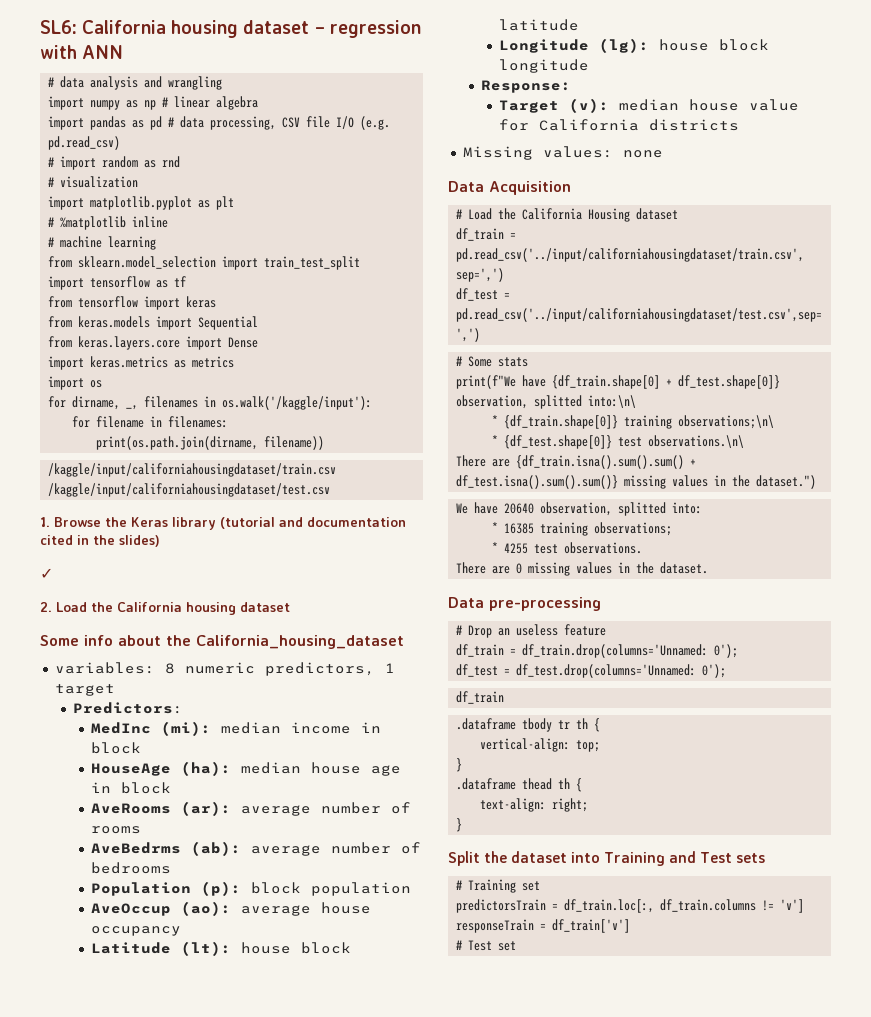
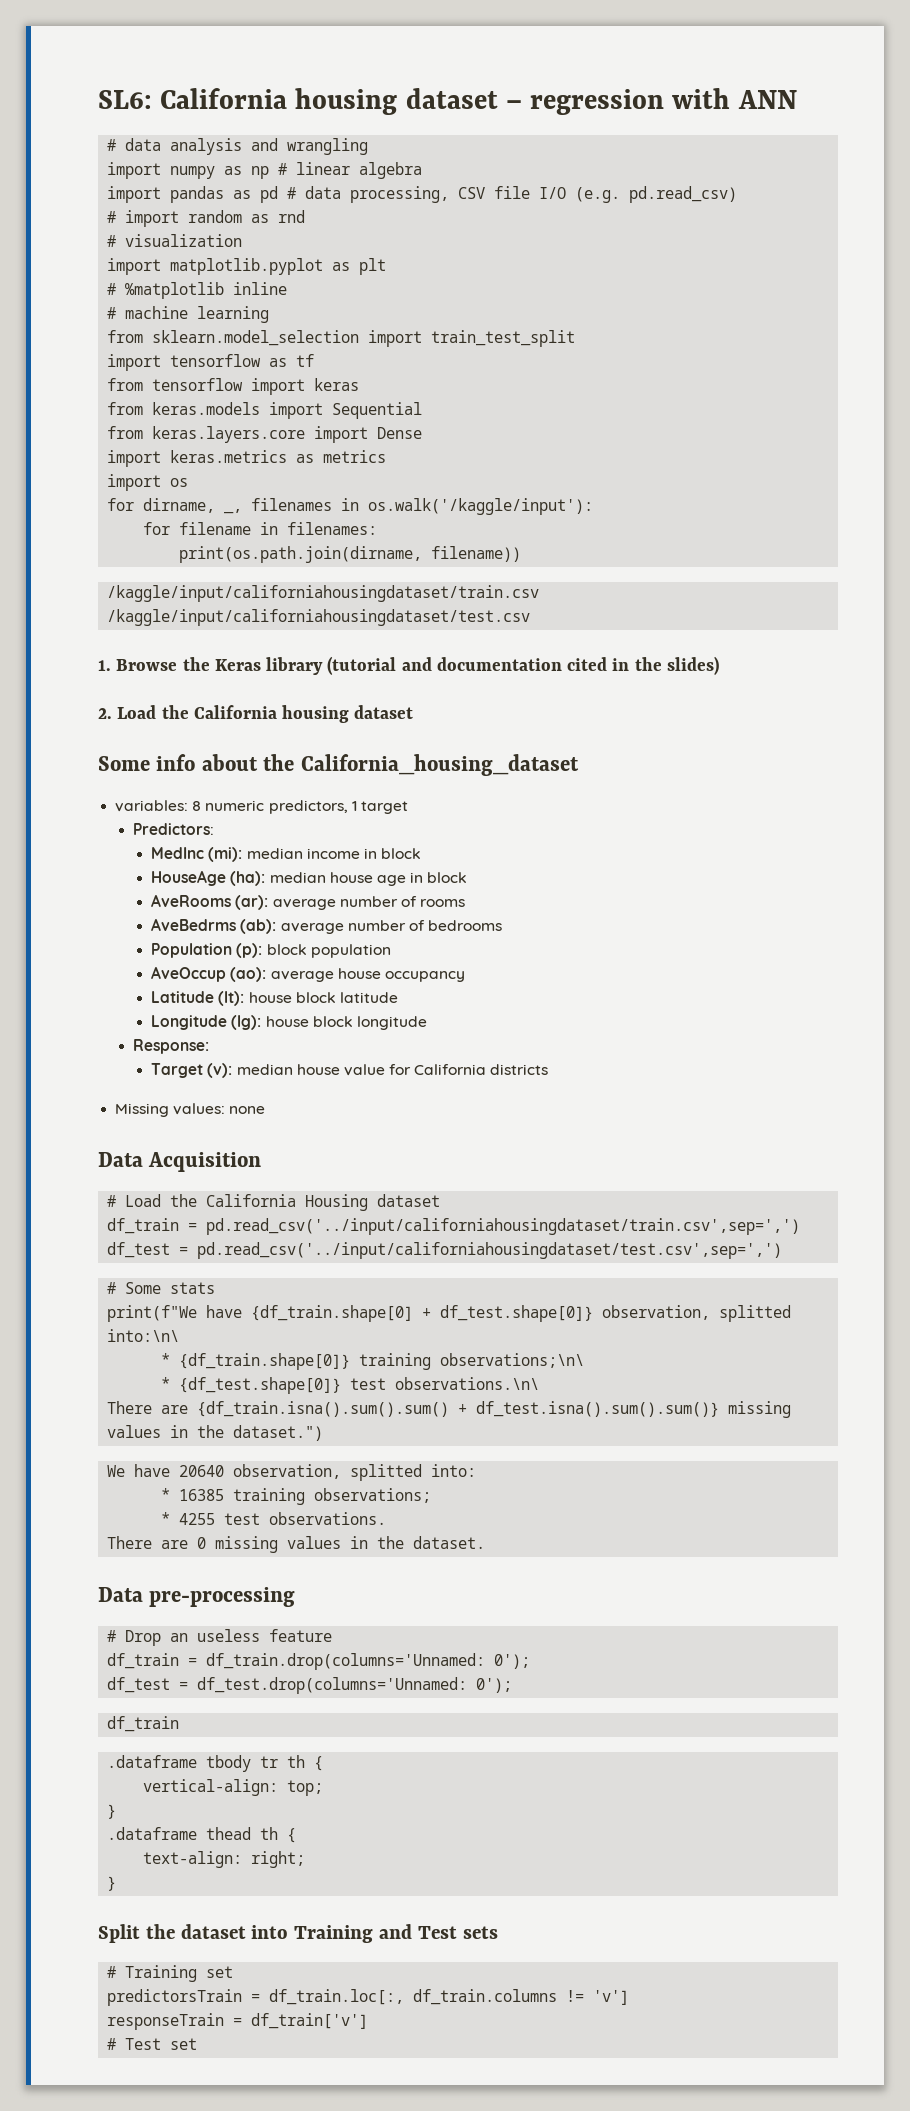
[40,568,53,579] // ✓ -> (719, 665) none

